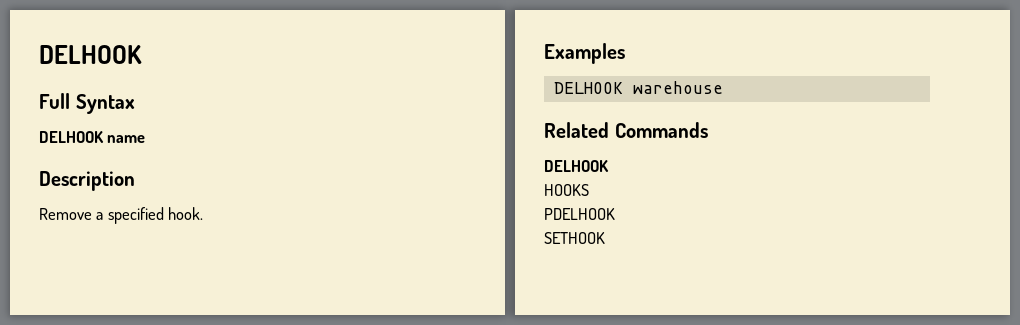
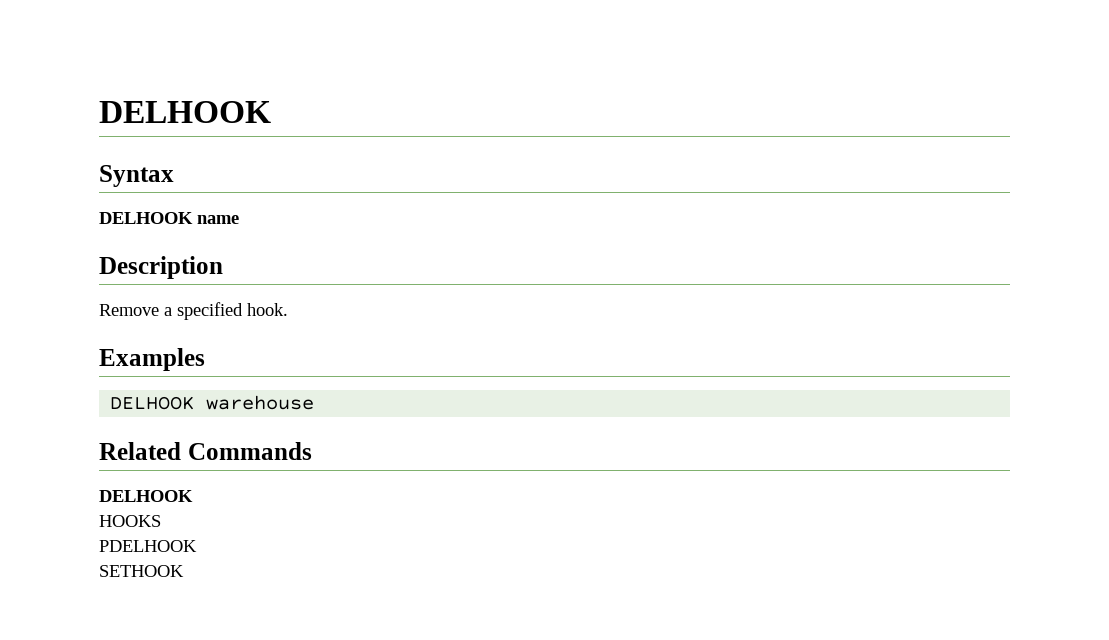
[39,45,142,64] [39,93,70,109] DELHOOK // Full -> [99,101,271,123] DELHOOK //

